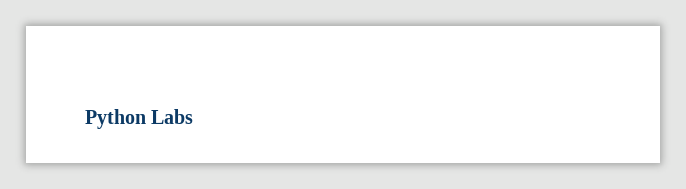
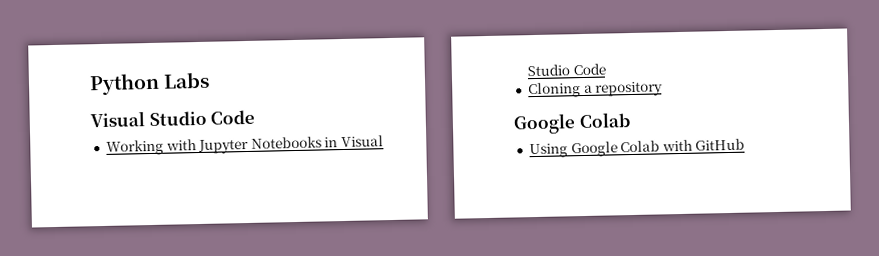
(194, 116) none -> [90,109,256,128] [105,135,385,156] [526,63,606,77] [527,81,664,99] [513,112,631,135] [528,138,746,159] // Visual Studio Code // Working with Jupyter Notebooks in Visual Studio Code // Cloning a repository // Google Colab // Using Google Colab with GitHub

